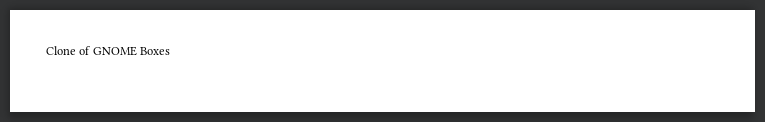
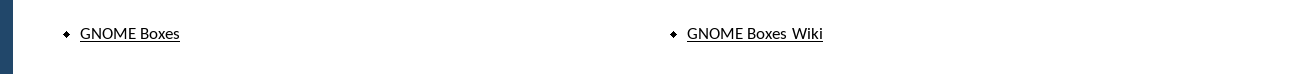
[46,46,171,56] Clone of GNOME Boxes -> [79,28,181,39] [686,28,823,39] GNOME Boxes // GNOME Boxes Wiki

